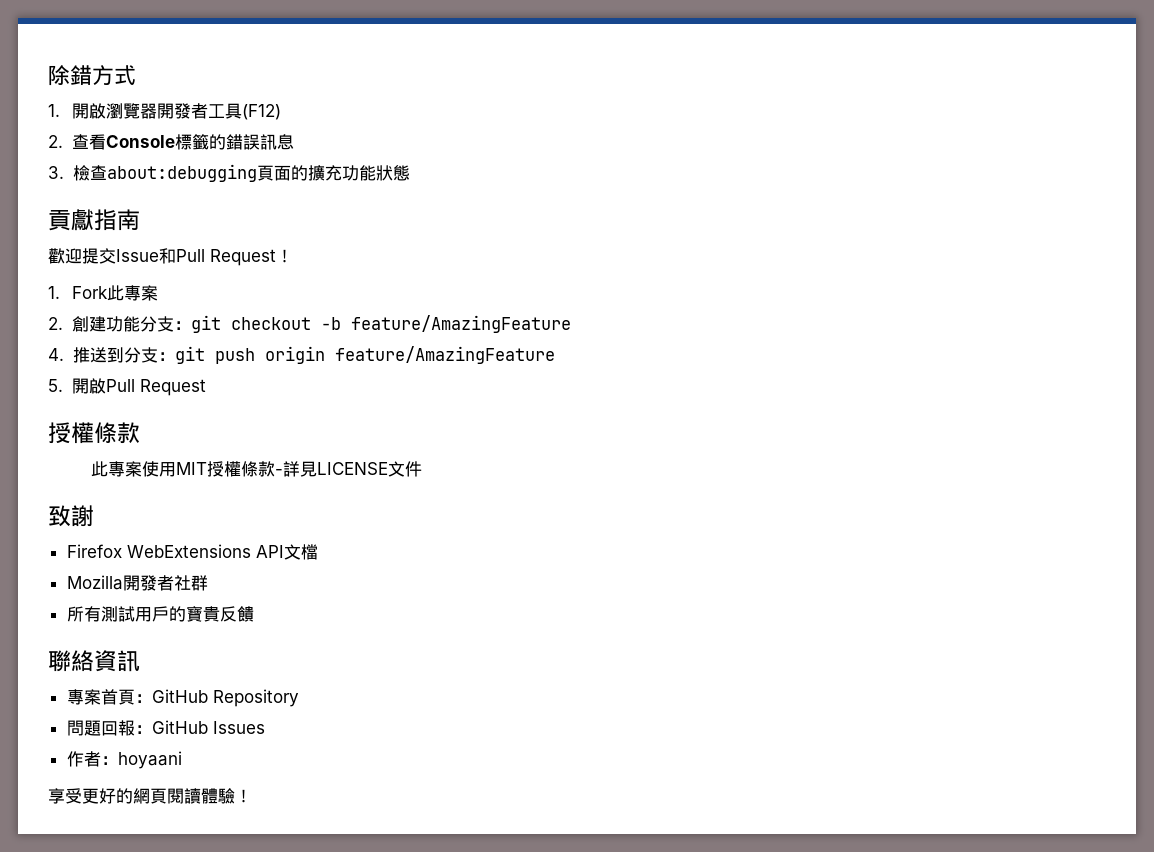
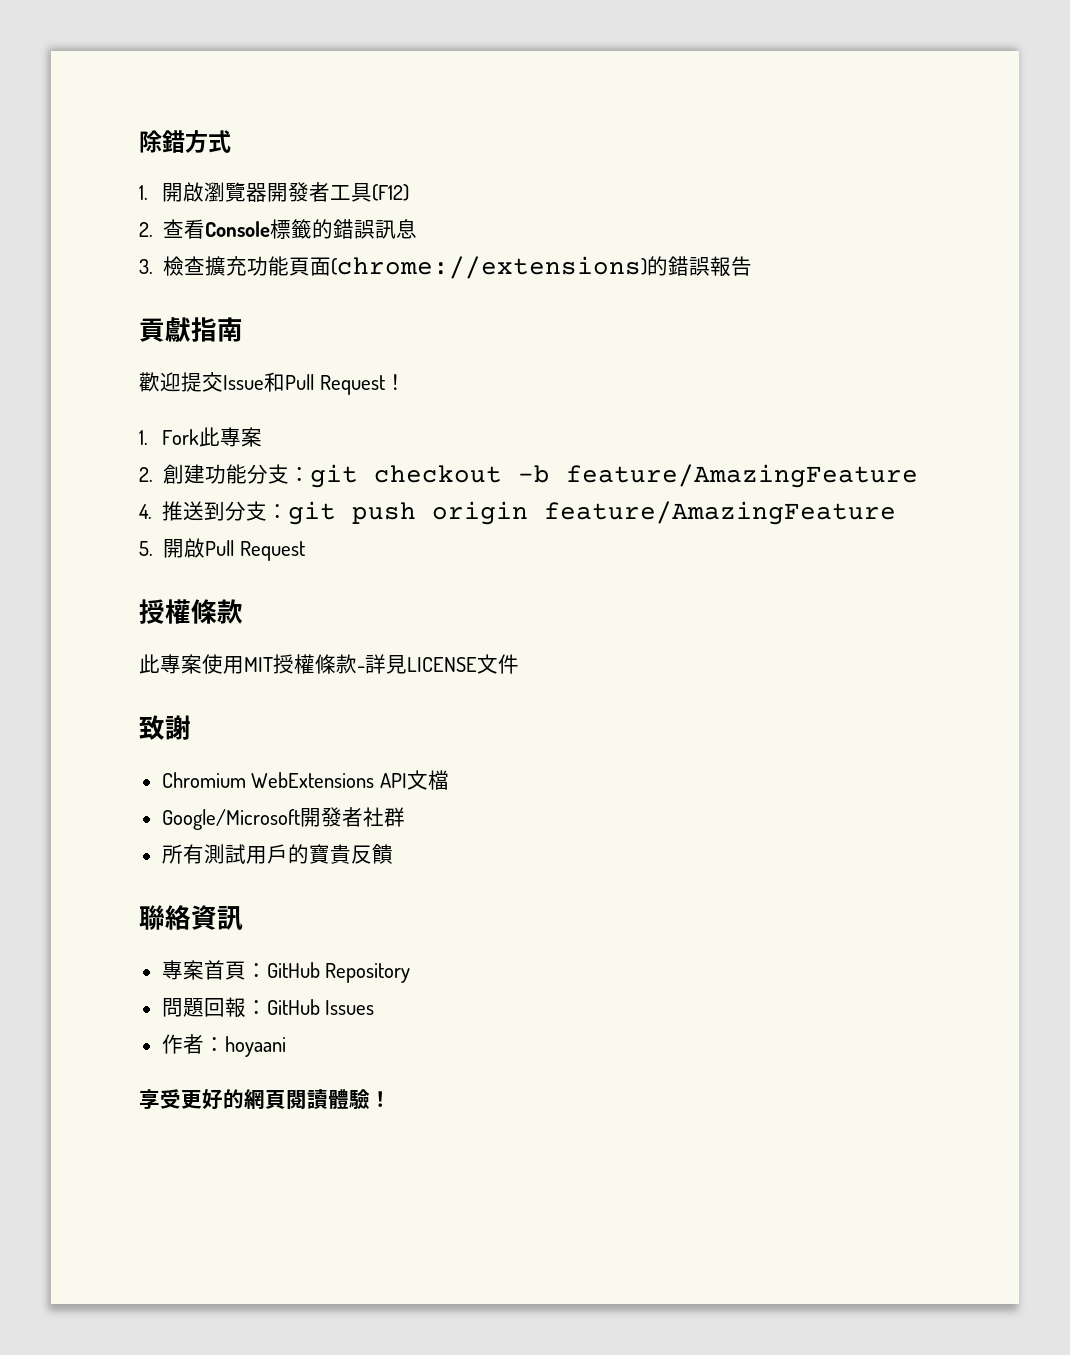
[106,164,410,182] about:debugging頁面的擴充功能狀態 -> [205,256,753,279] 擴充功能頁面(chrome://extensions)的錯誤報告
[66,544,122,558] Firefox -> [161,772,246,788] Chromium
[66,575,123,590] Mozilla -> [161,809,300,830] Google/Microsoft

